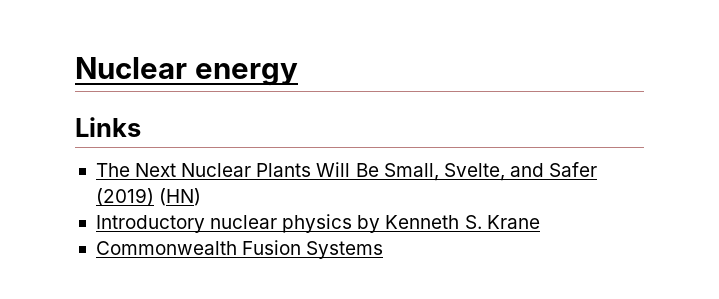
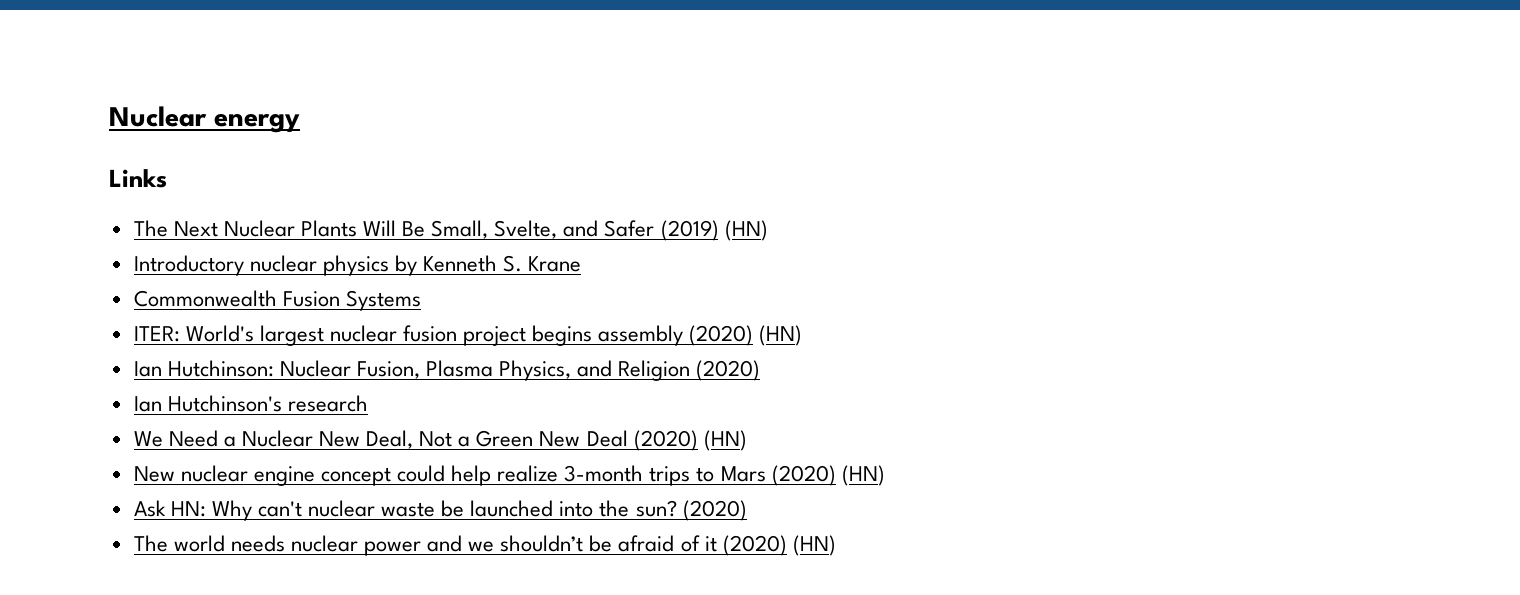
(384, 250) none -> [133,325,803,346] [133,360,761,381] [133,395,368,412] [133,430,747,451] [133,465,885,486] [133,500,747,521] [133,535,836,556] // ITER: World's largest nuclear fusion project begins assembly (2020) (HN) // Ian Hutchinson: Nuclear Fusion, Plasma Physics, and Religion (2020) // Ian Hutchinson's research // We Need a Nuclear New Deal, Not a Green New Deal (2020) (HN) // New nuclear engine concept could help realize 3-month trips to Mars (2020) (HN) // Ask HN: Why can't nuclear waste be launched into the sun? (2020) // The world needs nuclear power and we shouldn’t be afraid of it (2020) (HN)

